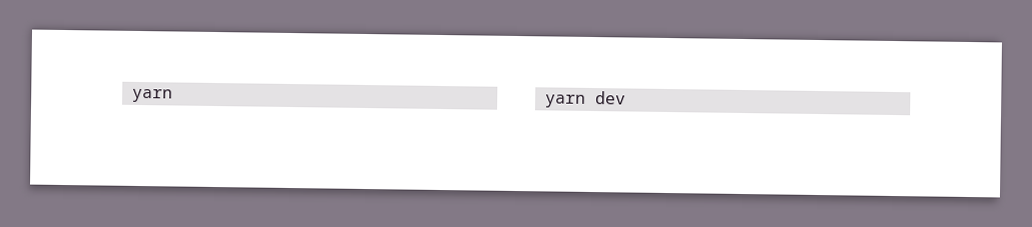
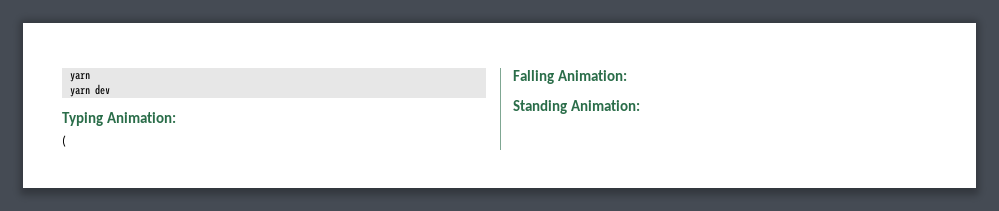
(626, 98) none -> [62,112,176,126] [62,135,66,147] [513,70,627,84] [513,100,640,114] // Typing Animation: // ( // Falling Animation: // Standing Animation:

